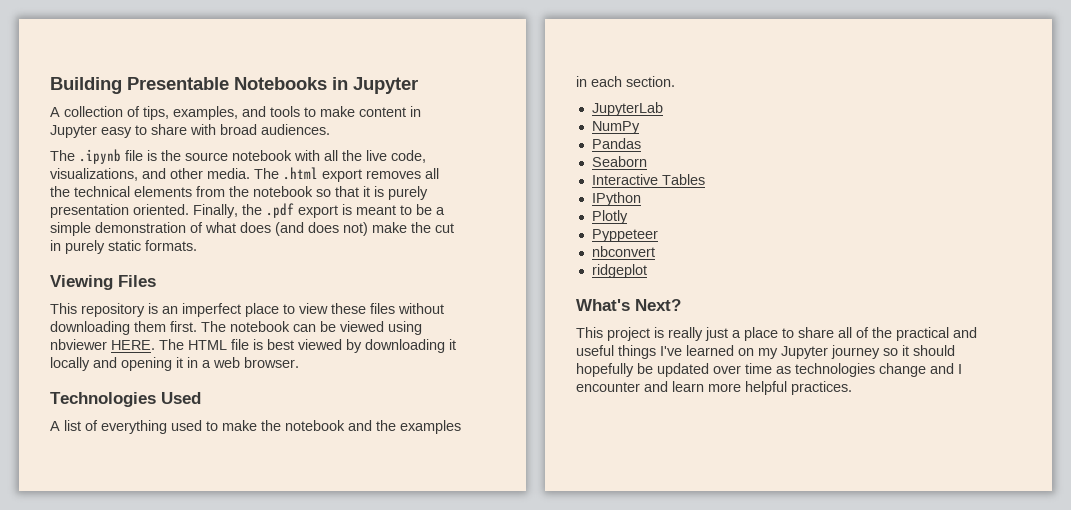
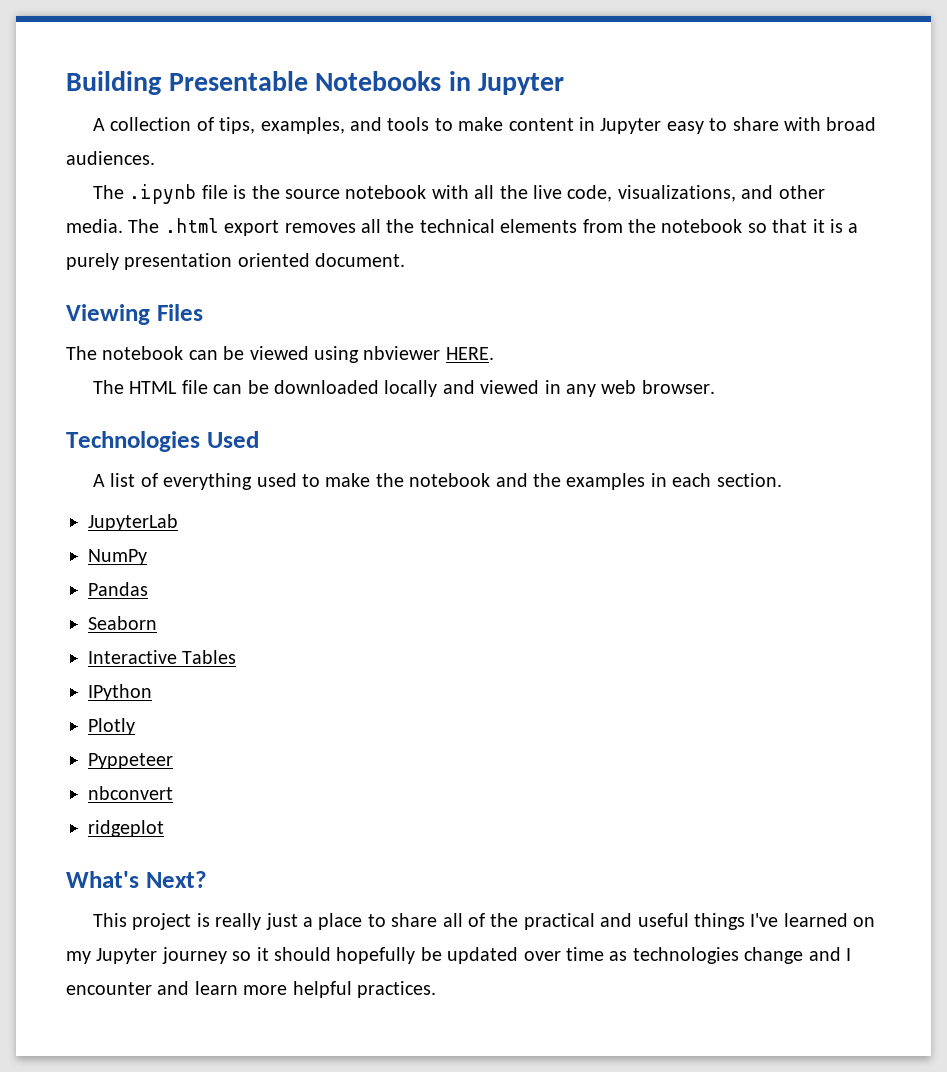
(384, 191) none -> [848,223,859,233] a
[133,203,445,218] [50,222,454,236] [50,240,197,254] [50,275,156,290] [50,303,444,317] [50,321,197,335] oriented. Finally, the .pdf export is meant to be a simple demonstration of what does (and does not) make the cut in purely static formats. // Viewing Files // This repository is an imperfect place to view these files without downloading them first. -> [237,253,406,267] [66,304,203,325] oriented document. // Viewing Files //
(155, 345) none -> (494, 353) //
[253,339,456,353] [50,357,211,371] is best viewed by downloading it locally and opening it in a -> [213,380,597,397] can be downloaded locally and viewed in any

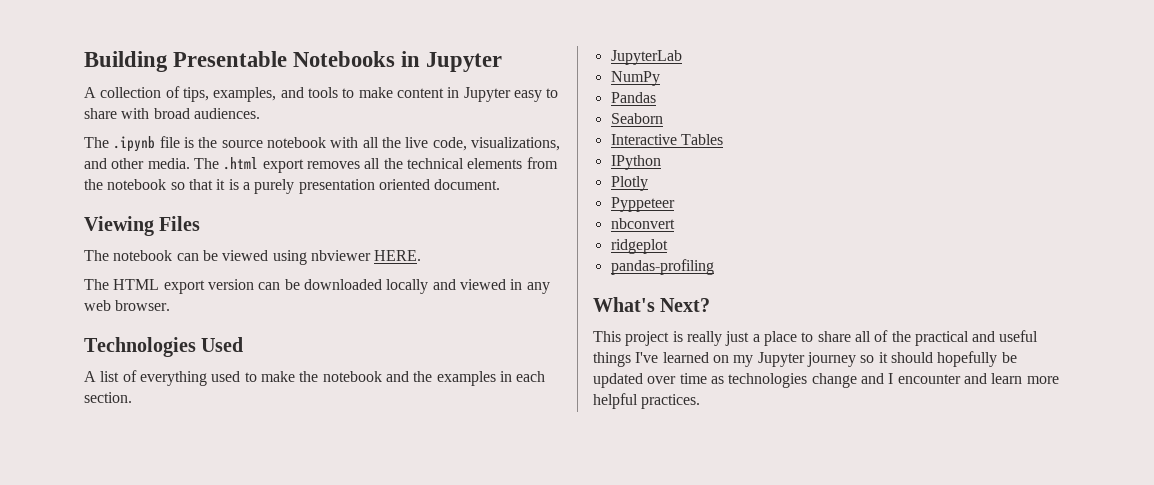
[181,380,208,394] file -> [163,279,254,294] export version
(164, 828) none -> [610,259,714,275] // pandas-profiling

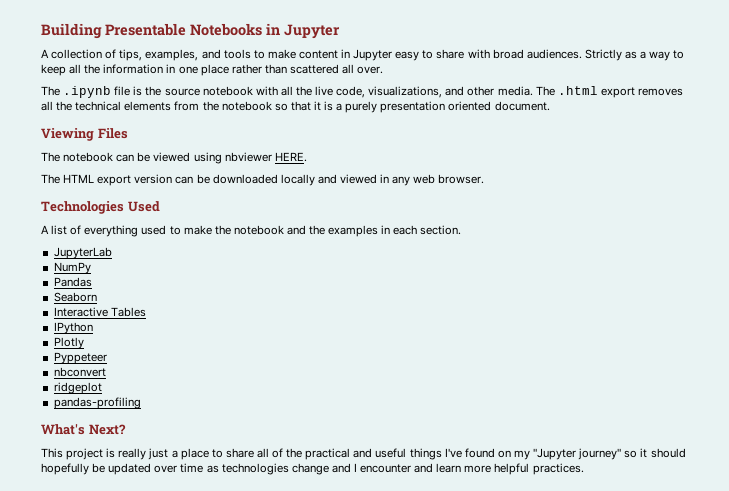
(260, 113) none -> [584,49,685,61] [41,64,384,76] Strictly as a way to keep all the information in one place rather than scattered all over.
[662,352,709,363] learned -> [464,448,495,458] found
[757,352,856,367] Jupyter journey -> [533,448,622,460] "Jupyter journey"

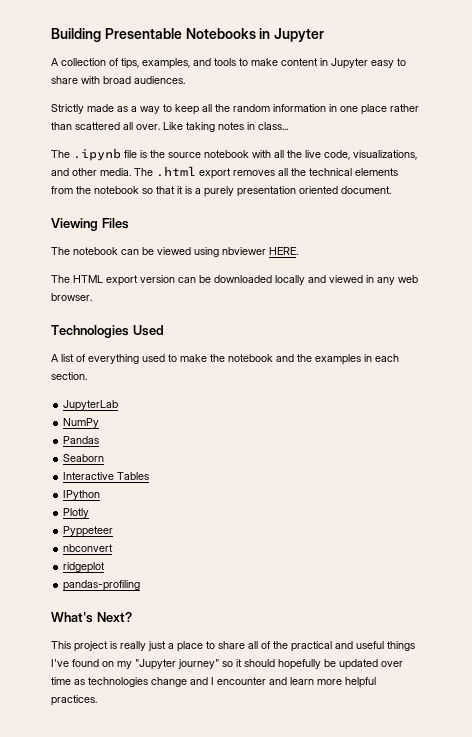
[584,49,622,61] Strictly -> [51,104,114,114] // Strictly made
(101, 69) none -> [233,104,270,112] random
(384, 70) none -> [163,122,288,132] Like taking notes in class...

